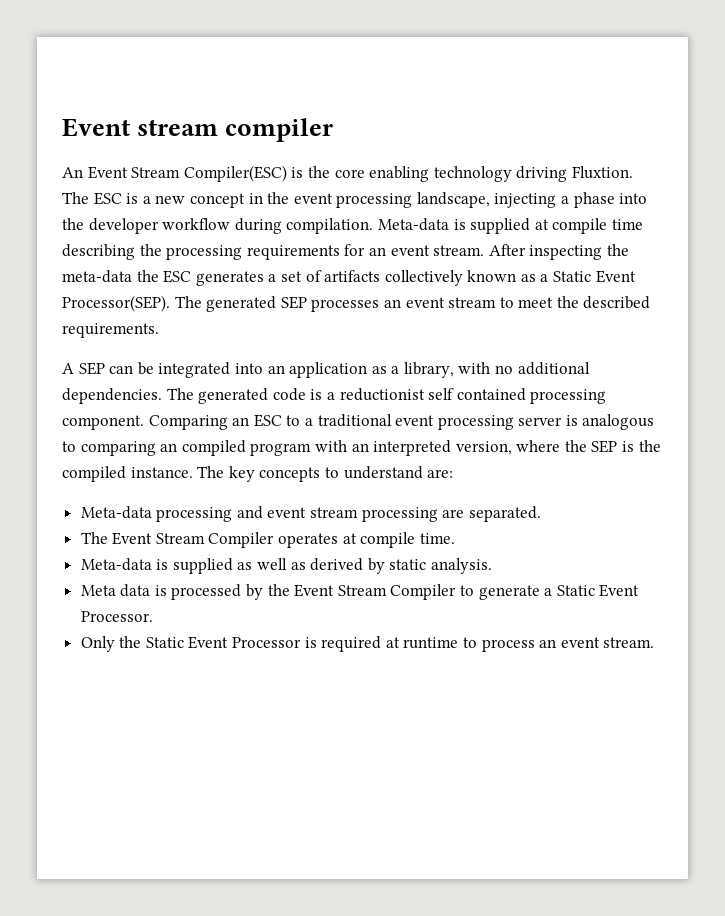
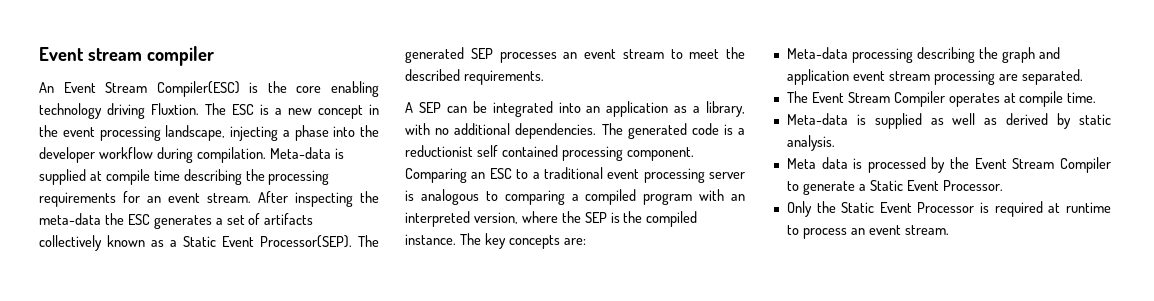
[160,443,178,452] an -> [571,194,579,201] a
[324,466,423,479] to understand -> (560, 242) none
[236,506,263,519] and -> [916,47,1060,63] [786,69,849,85] describing the graph and application

